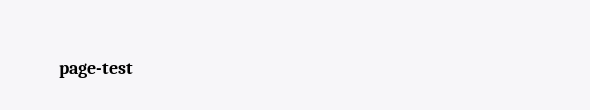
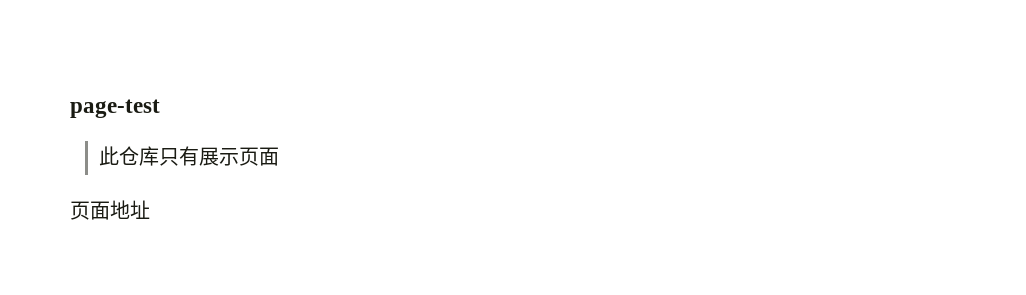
(133, 70) none -> [98,146,279,166] [70,200,150,220] // 此仓库只有展示页面 // 页面地址

